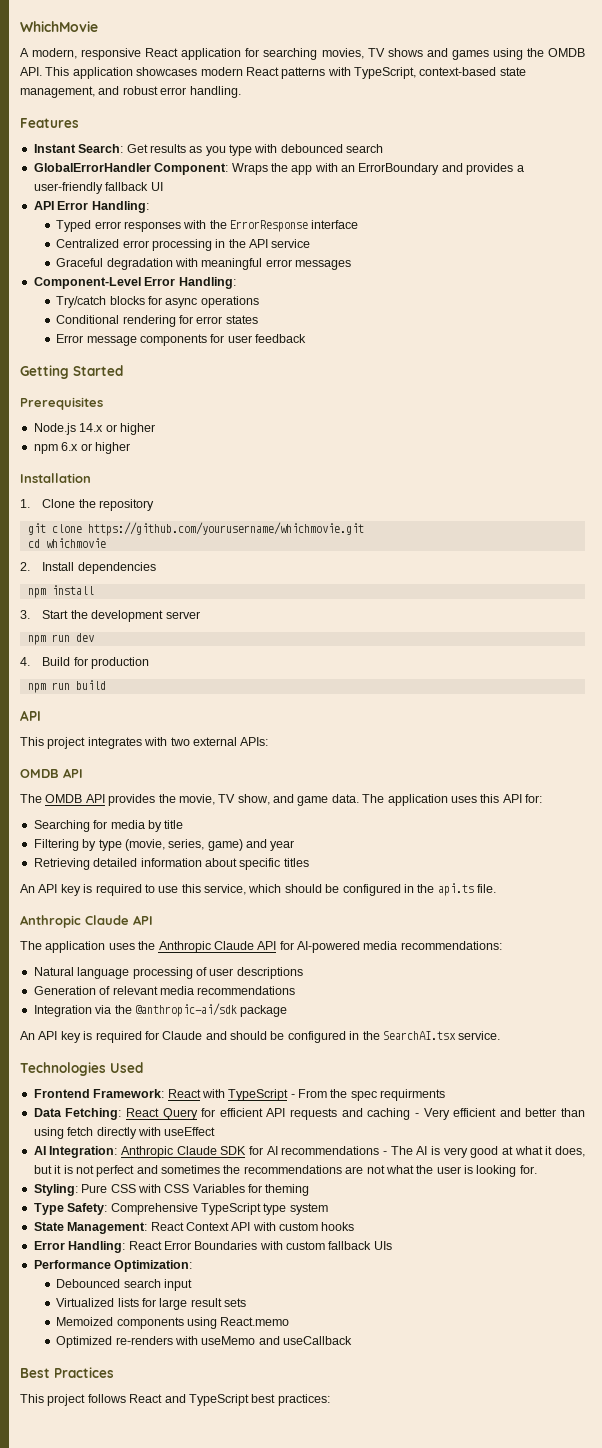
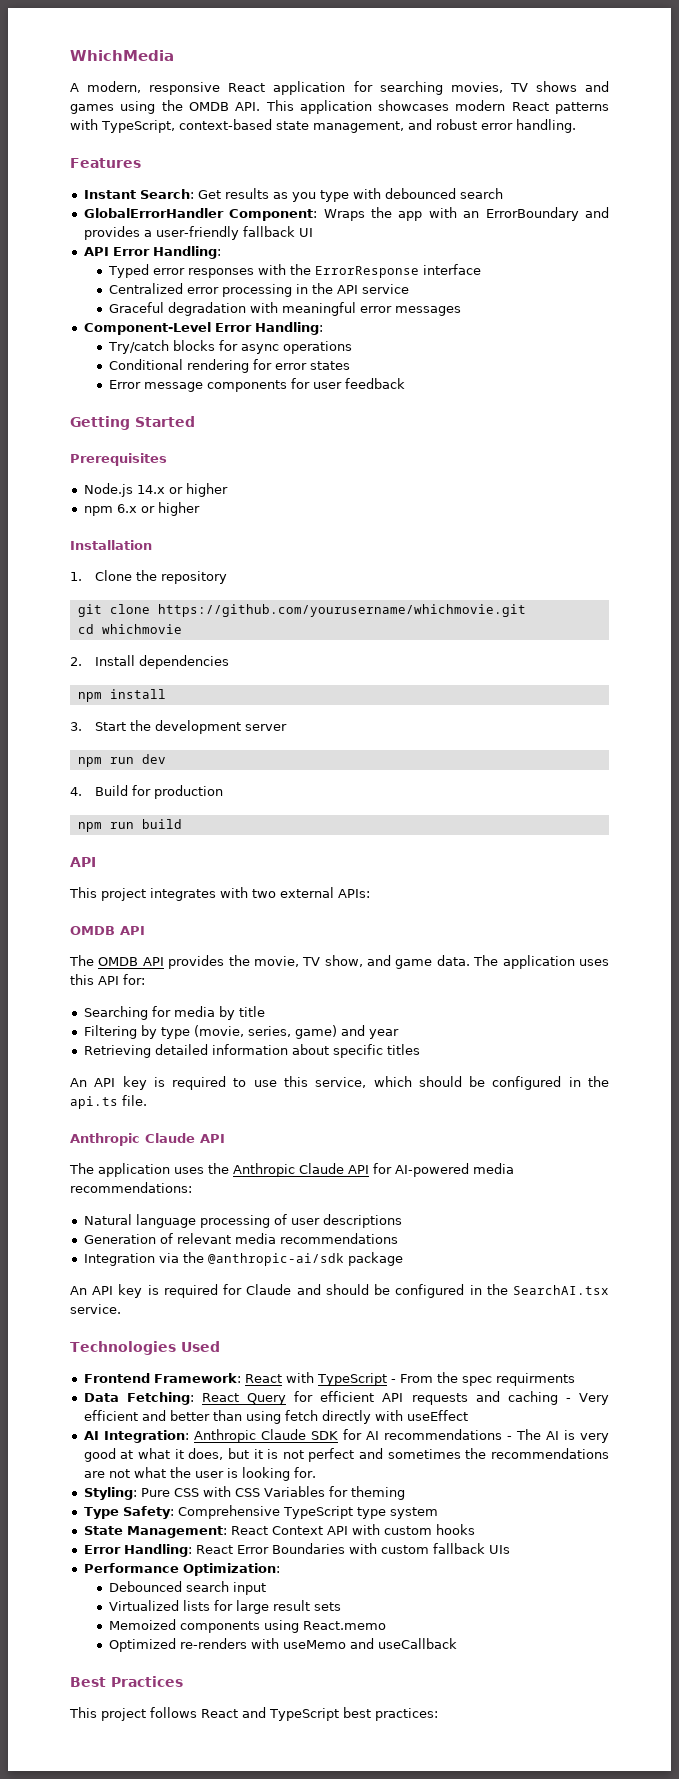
[20,21,98,32] WhichMovie -> [70,50,174,61] WhichMedia

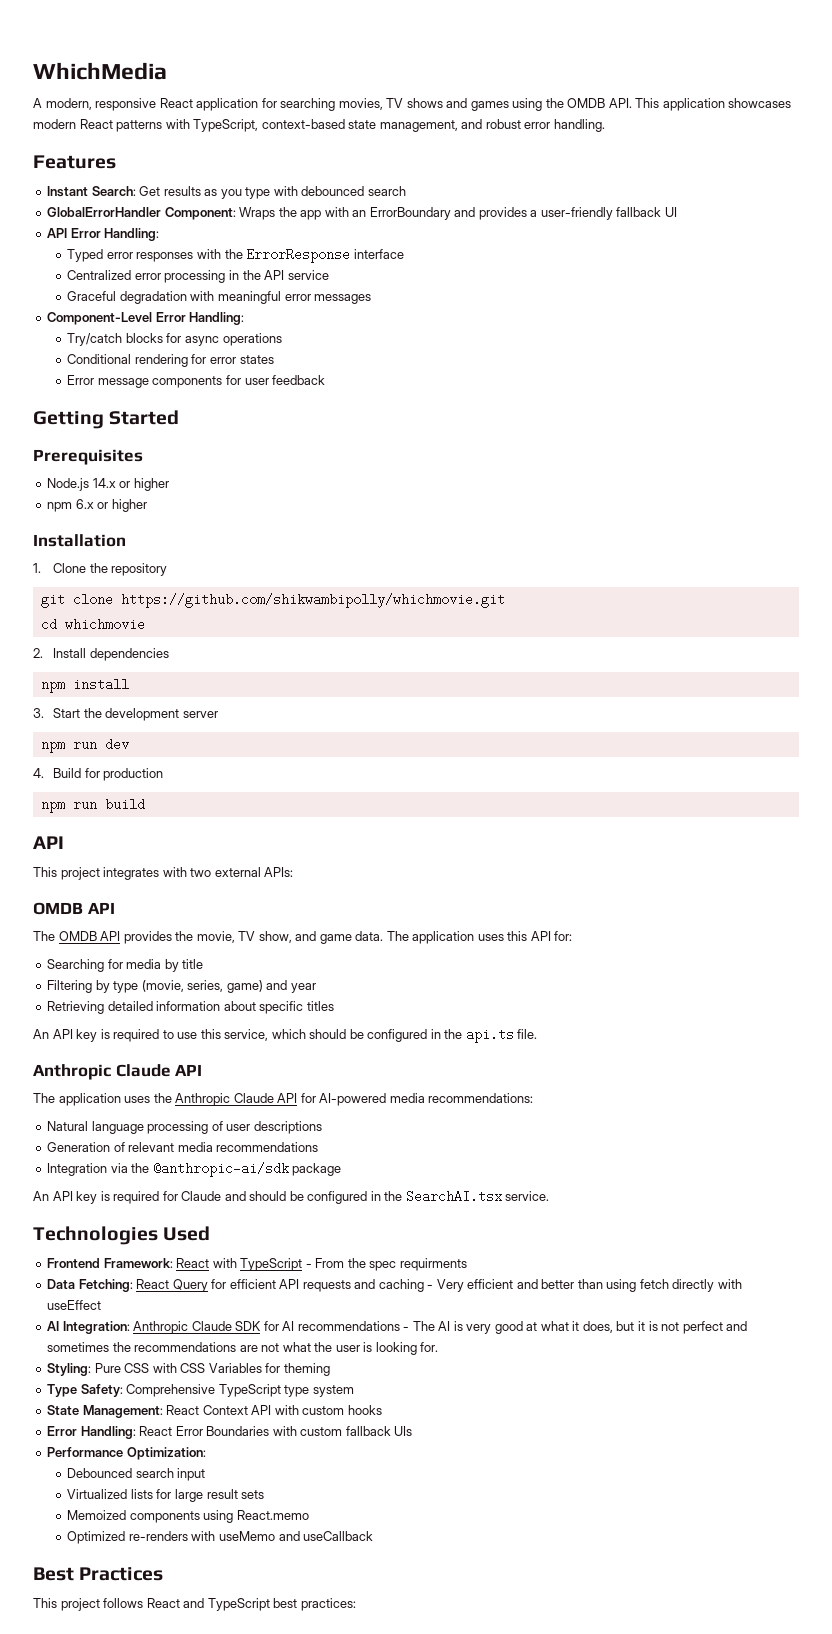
[157,604,526,617] https://github.com/yourusername/whichmovie.git -> [120,593,505,608] https://github.com/shikwambipolly/whichmovie.git

